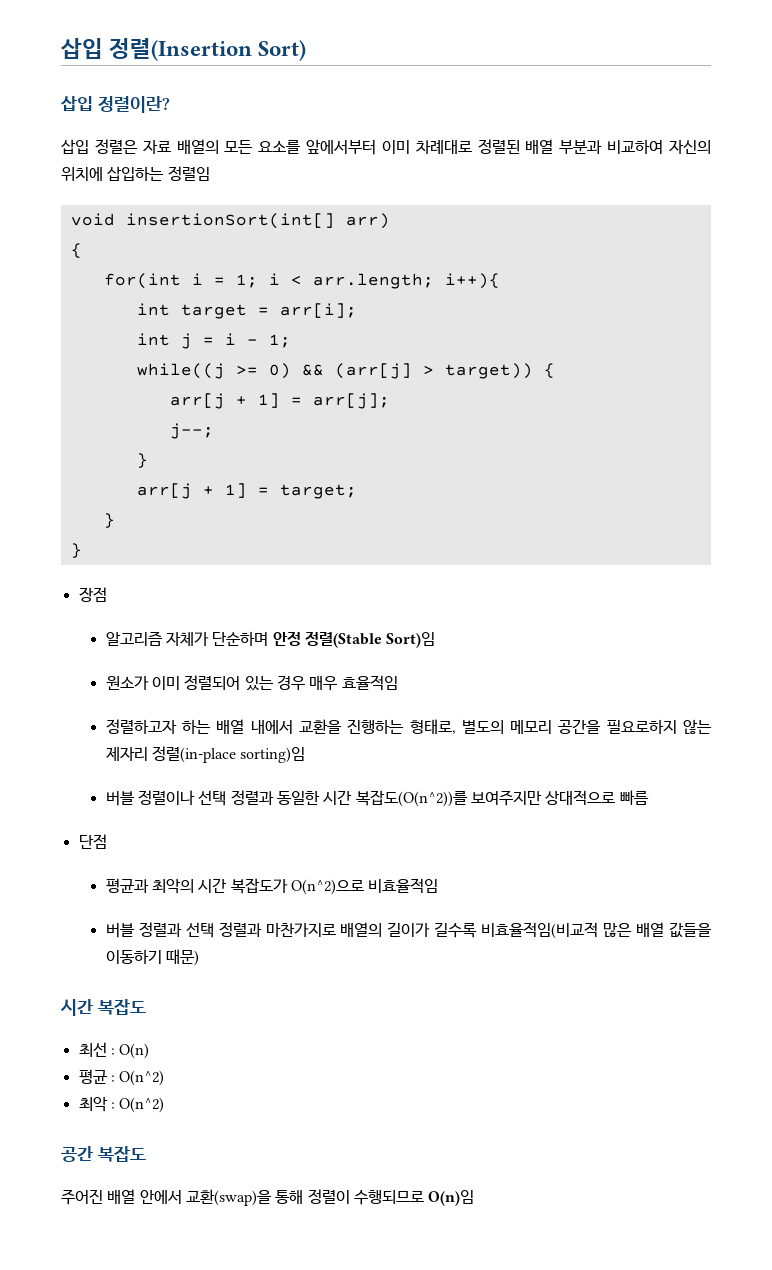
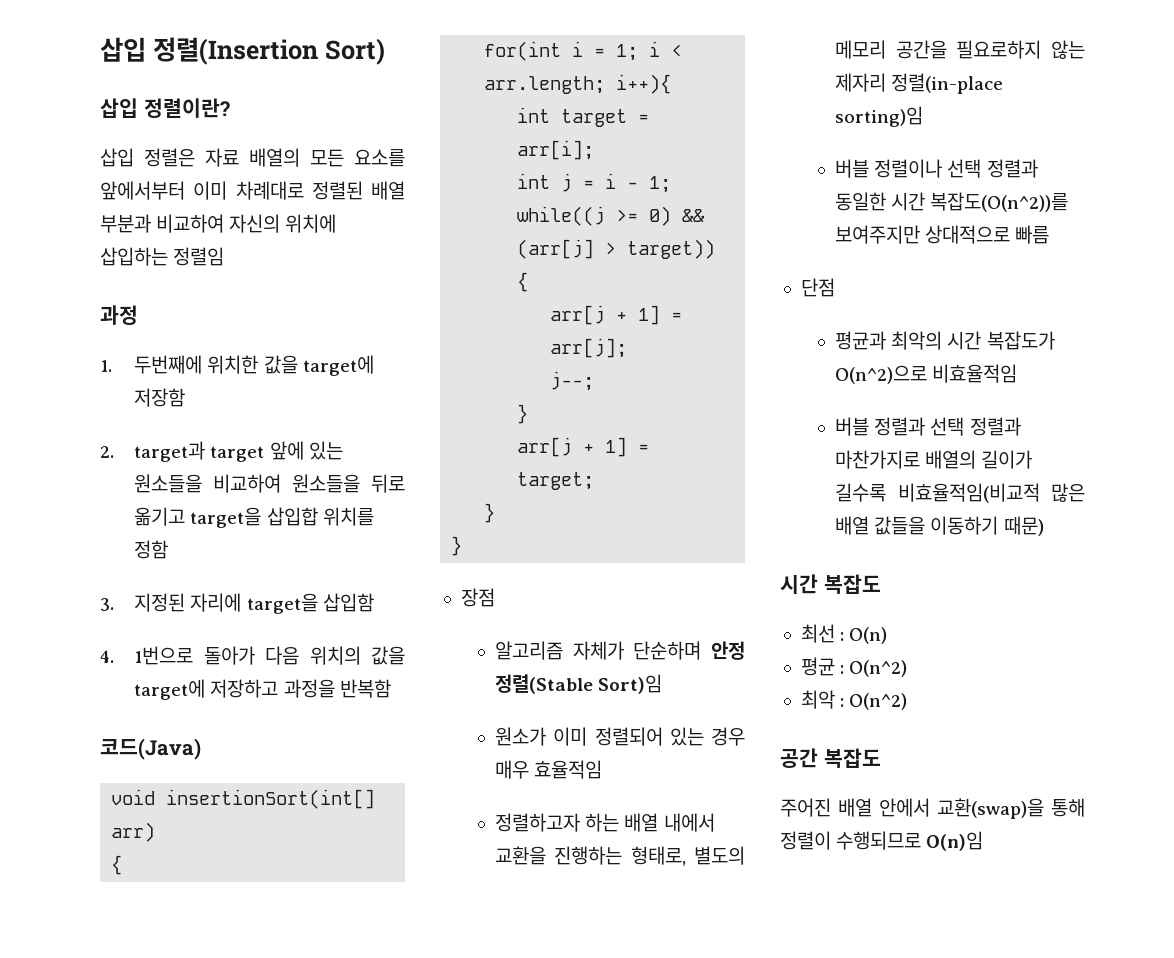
(210, 173) none -> [100,305,138,325] [100,355,374,376] [134,388,186,407] [100,441,343,462] [134,474,405,493] [134,507,374,528] [134,540,169,559] [100,593,374,614] [100,646,405,665] [134,679,391,700] [100,738,201,760] // 과정 // 1. 두번째에 위치한 값을 target에 저장함 // 2. target과 target 앞에 있는 원소들을 비교하여 원소들을 뒤로 옮기고 target을 삽입합 위치를 정함 // 3. 지정된 자리에 target을 삽입함 // 4. 1번으로 돌아가 다음 위치의 값을 target에 저장하고 과정을 반복함 // 코드(Java)

